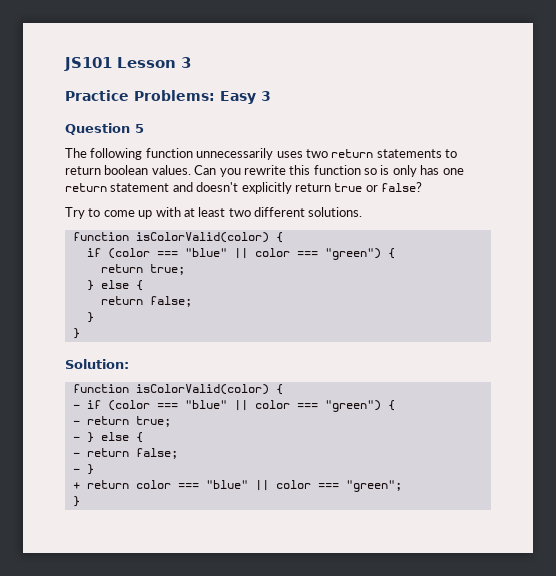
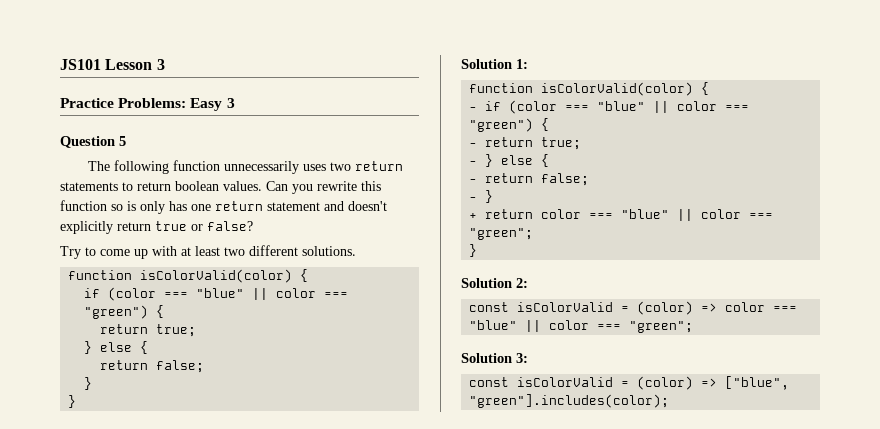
[65,359,129,369] Solution: -> [461,59,528,69] Solution 1:
(80, 501) none -> [461,278,528,288] [469,301,798,315] [469,320,694,333] [461,353,528,363] [469,376,790,390] [469,394,670,408] // Solution 2: // const isColorValid = (color) => color === "blue" || color === "green"; // Solution 3: // const isColorValid = (color) => ["blue", "green"].includes(color);

